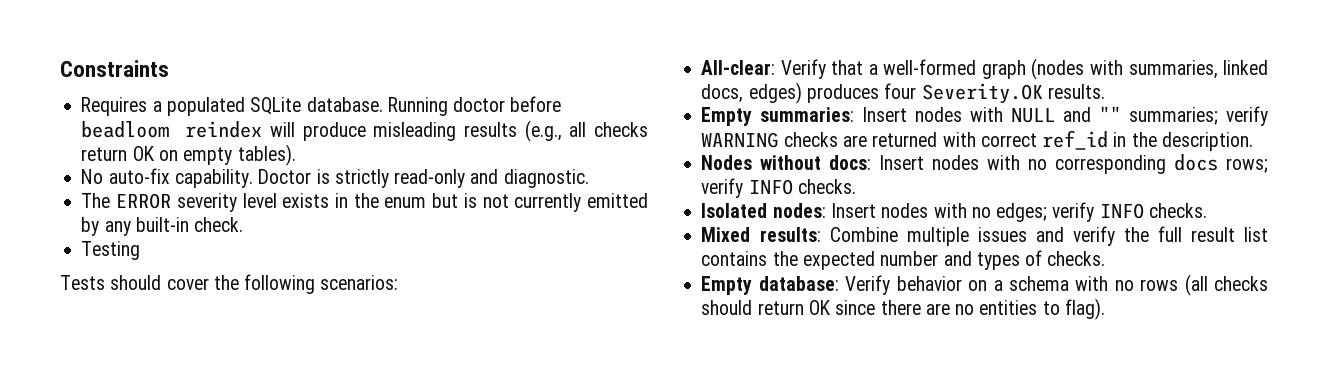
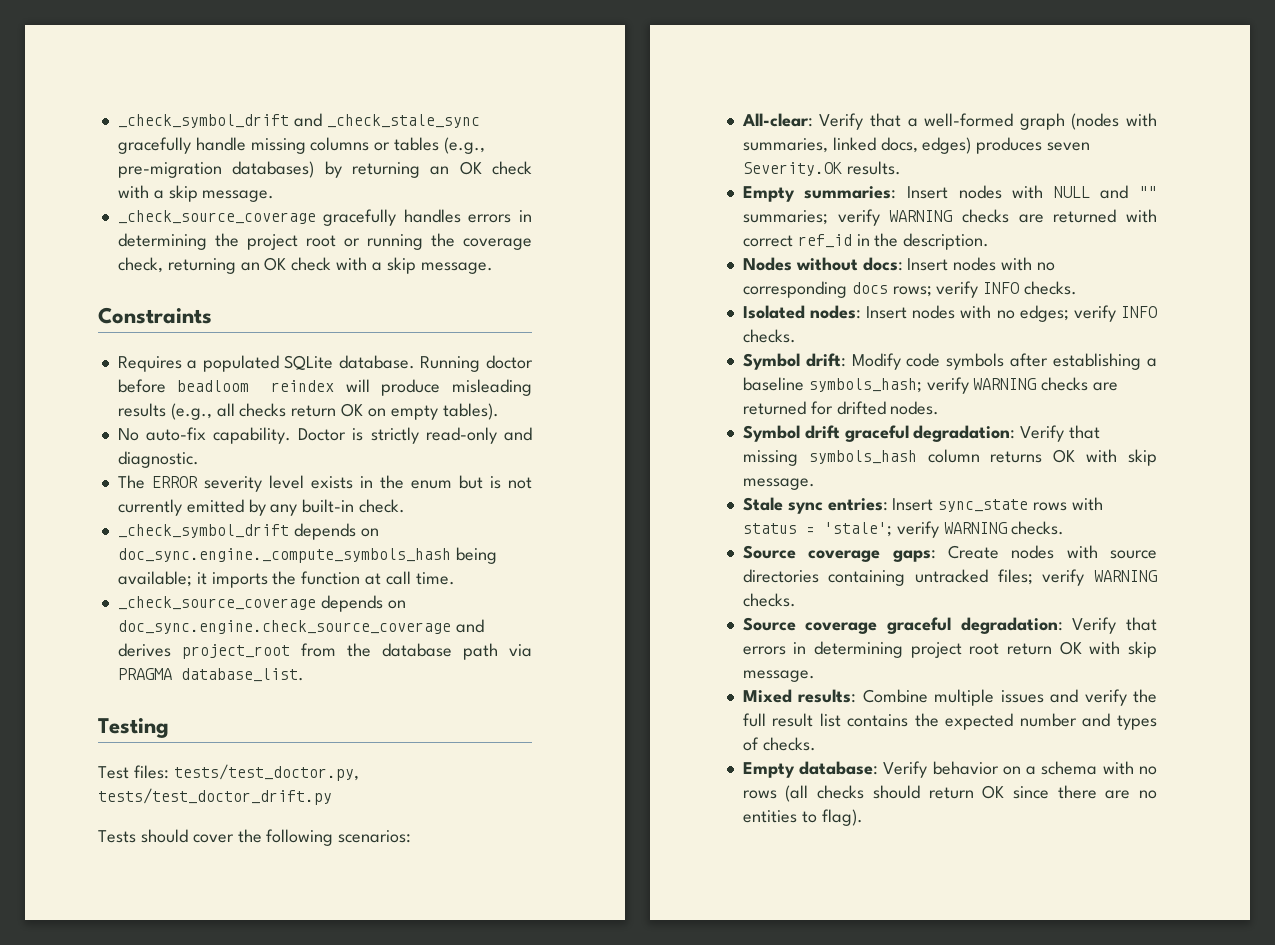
(60, 68) none -> [117,113,480,128] [117,137,485,154] [117,161,532,178] [117,185,275,202] [117,209,532,226] [117,233,532,250] [117,257,493,274] _check_symbol_drift and _check_stale_sync gracefully handle missing columns or tables (e.g., pre-migration databases) by returning an OK check with a skip message. // _check_source_coverage gracefully handles errors in determining the project root or running the coverage check, returning an OK check with a skip message. //
[81,241,141,260] Testing -> [117,523,379,540] [117,547,497,564] [117,571,455,588] [117,595,406,612] [117,619,484,634] [117,643,532,660] [117,668,304,682] [98,718,169,738] [98,764,359,781] [98,788,332,805] _check_symbol_drift depends on doc_sync.engine._compute_symbols_hash being available; it imports the function at call time. // _check_source_coverage depends on doc_sync.engine.check_source_coverage and derives project_root from the database path via PRAGMA database_list. // Testing // Test files: tests/test_doctor.py, tests/test_doctor_drift.py
[884,83,917,99] four -> [1047,142,1091,151] seven
(1207, 210) none -> [742,353,1157,370] [742,377,1119,394] [742,401,940,415] [742,425,1101,442] [742,449,1157,466] [742,478,815,490] [742,497,1103,514] [742,521,1065,538] [742,545,1157,562] [742,569,1157,586] [742,593,796,607] [742,617,1157,634] [742,641,1157,658] [742,670,815,682] // Symbol drift: Modify code symbols after establishing a baseline symbols_hash; verify WARNING checks are returned for drifted nodes. // Symbol drift graceful degradation: Verify that missing symbols_hash column returns OK with skip message. // Stale sync entries: Insert sync_state rows with status = 'stale'; verify WARNING checks. // Source coverage gaps: Create nodes with source directories containing untracked files; verify WARNING checks. // Source coverage graceful degradation: Verify that errors in determining project root return OK with skip message.

